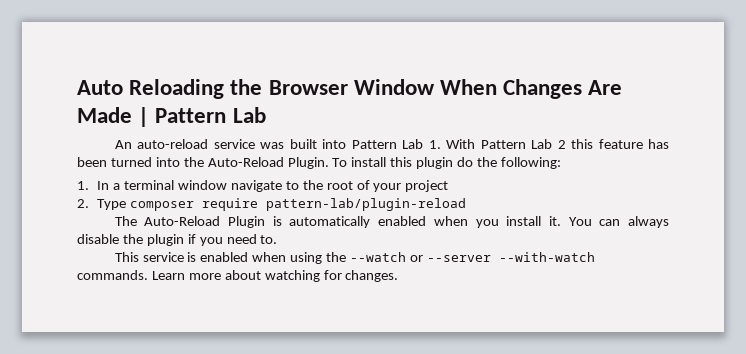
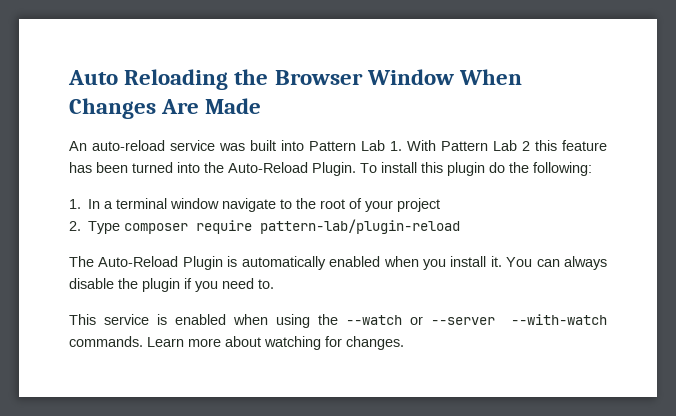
[138,107,266,127] | Pattern Lab -> (262, 106) none

